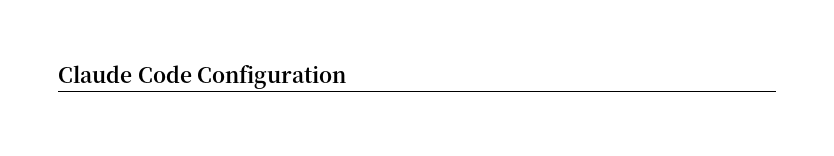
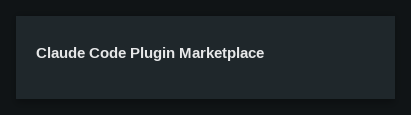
[197,65,347,89] Configuration -> [130,47,265,61] Plugin Marketplace

